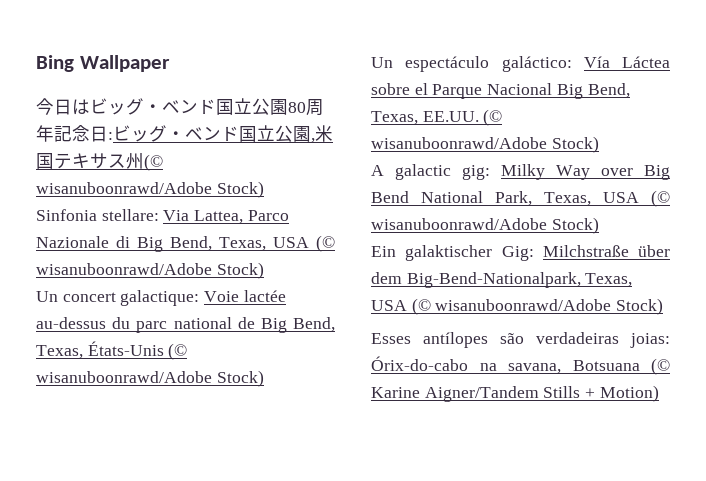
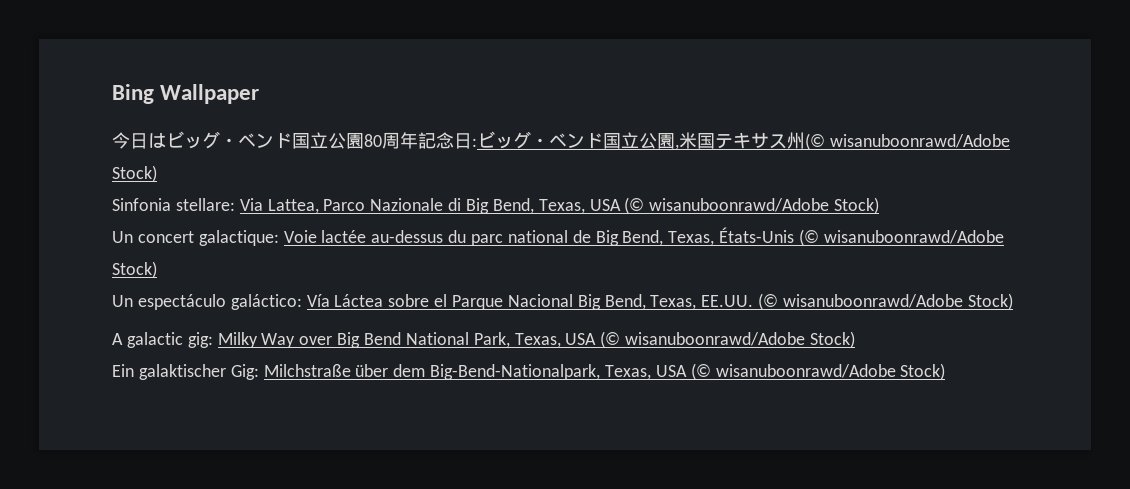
[371,332,670,348] [371,356,670,375] [371,385,659,402] // Esses antílopes são verdadeiras joias: Órix-do-cabo na savana, Botsuana (© Karine Aigner/Tandem Stills + Motion) -> (946, 371) none

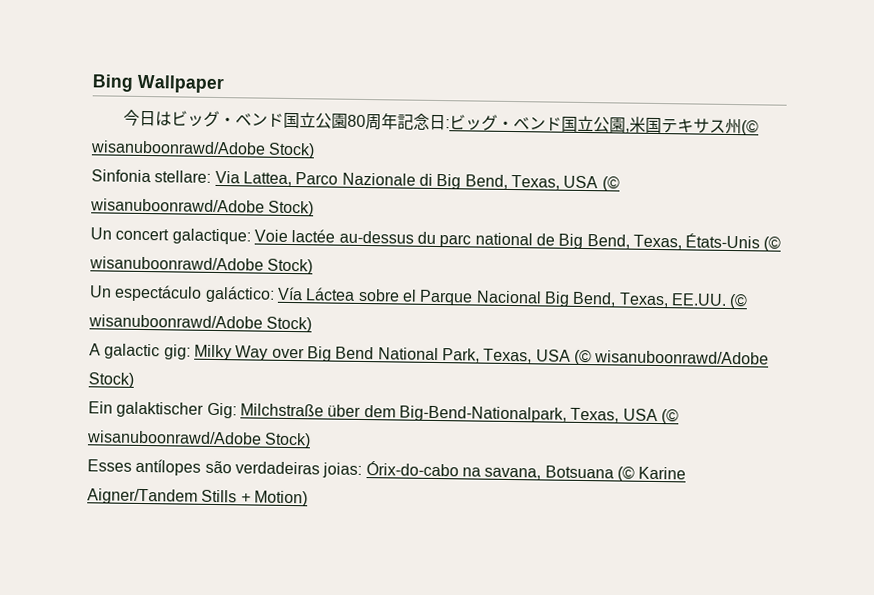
(946, 371) none -> [87,458,687,482] [87,488,308,507] // Esses antílopes são verdadeiras joias: Órix-do-cabo na savana, Botsuana (© Karine Aigner/Tandem Stills + Motion)

